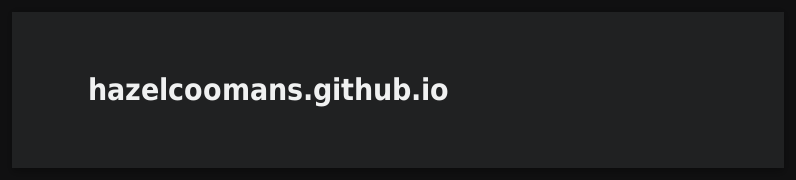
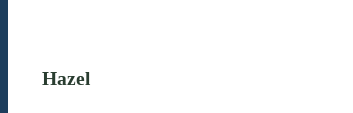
[88,77,449,107] hazelcoomans.github.io -> [42,72,91,85] Hazel

